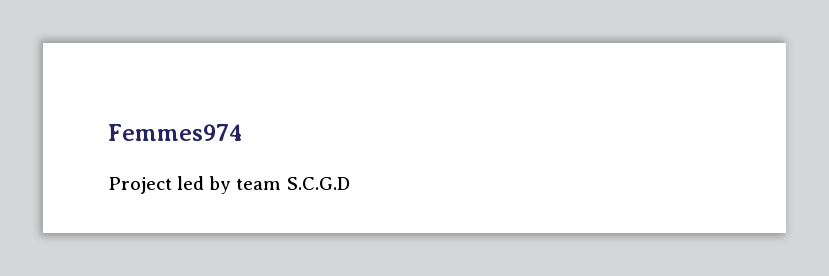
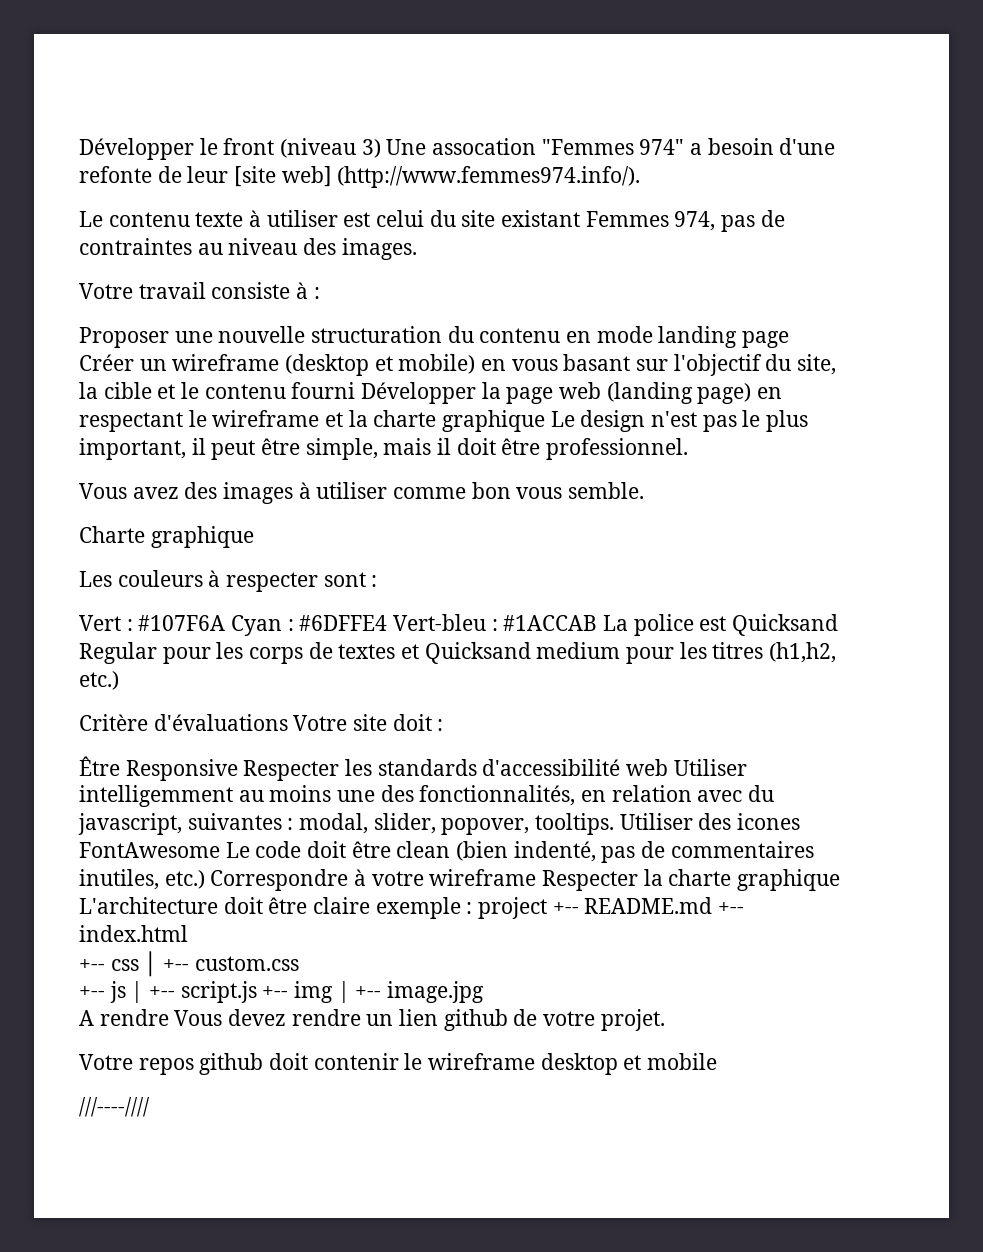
[108,124,242,141] [108,176,350,194] Femmes974 // Project led by team S.C.G.D -> [79,138,836,160] [79,166,641,188] [79,210,785,232] [79,238,417,260] [79,282,320,299] [79,326,790,348] [79,354,837,376] [79,382,783,404] [79,410,809,432] [79,438,689,460] [79,482,645,504] [79,526,254,548] [79,570,378,592] [79,614,839,636] [79,642,837,664] [79,671,119,690] [79,714,444,731] [79,756,747,781] [79,785,775,807] [78,813,801,835] [79,841,814,863] [79,869,841,891] [79,897,745,919] [79,925,188,942] [79,951,299,977] [79,981,485,1003] [79,1009,665,1031] [79,1053,718,1075] [79,1097,150,1117] Développer le front (niveau 3) Une assocation "Femmes 974" a besoin d'une refonte de leur [site web] (http://www.femmes974.info/). // Le contenu texte à utiliser est celui du site existant Femmes 974, pas de contraintes au niveau des images. // Votre travail consiste à : // Proposer une nouvelle structuration du contenu en mode landing page Créer un wireframe (desktop et mobile) en vous basant sur l'objectif du site, la cible et le contenu fourni Développer la page web (landing page) en respectant le wireframe et la charte graphique Le design n'est pas le plus important, il peut être simple, mais il doit être professionnel. // Vous avez des images à utiliser comme bon vous semble. // Charte graphique // Les couleurs à respecter sont : // Vert : #107F6A Cyan : #6DFFE4 Vert-bleu : #1ACCAB La police est Quicksand Regular pour les corps de textes et Quicksand medium pour les titres (h1,h2, etc.) // Critère d'évaluations Votre site doit : // Être Responsive Respecter les standards d'accessibilité web Utiliser intelligemment au moins une des fonctionnalités, en relation avec du javascript, suivantes : modal, slider, popover, tooltips. Utiliser des icones FontAwesome Le code doit être clean (bien indenté, pas de commentaires inutiles, etc.) Correspondre à votre wireframe Respecter la charte graphique L'architecture doit être claire exemple : project +-- README.md +-- index.html // +-- css │ +-- custom.css // +-- js | +-- script.js +-- img | +-- image.jpg // A rendre Vous devez rendre un lien github de votre projet. // Votre repos github doit contenir le wireframe desktop et mobile // ///----////

